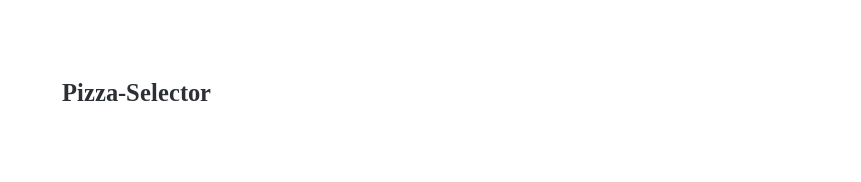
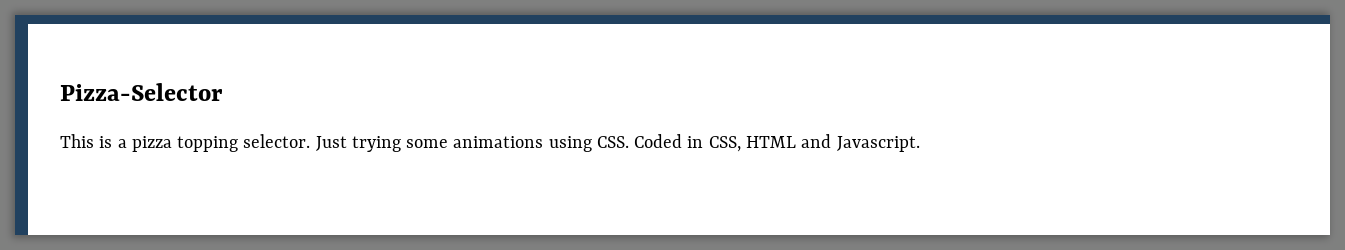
(211, 92) none -> [60,134,920,152] // This is a pizza topping selector. Just trying some animations using CSS. Coded in CSS, HTML and Javascript.

